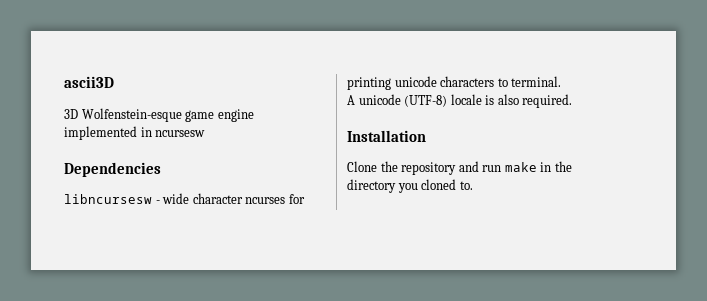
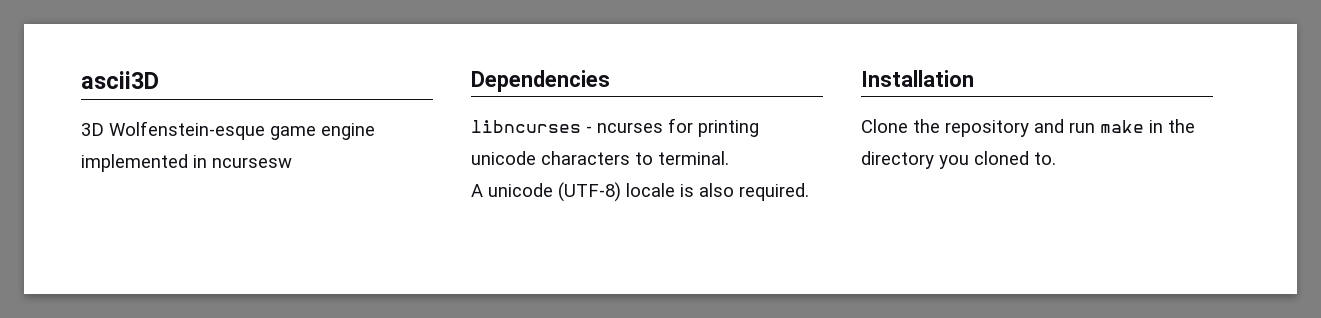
[64,193,243,204] libncursesw - wide character -> [471,120,592,133] libncurses -

